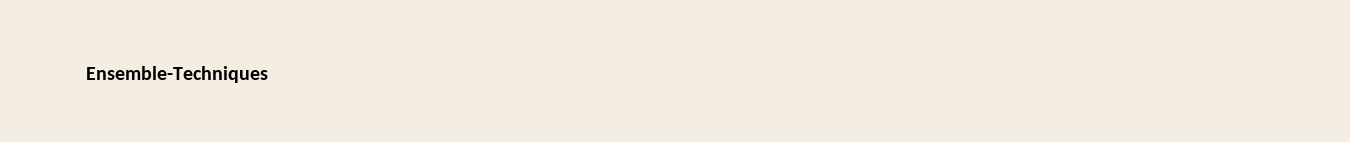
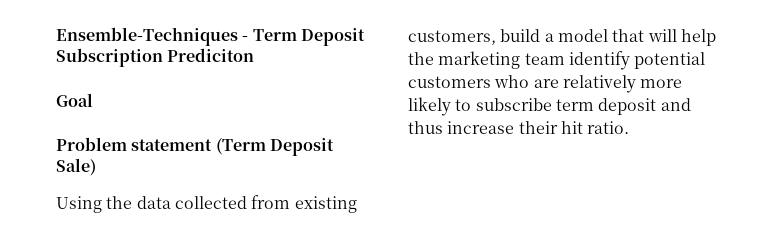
(268, 74) none -> [242,28,365,46] [56,48,255,67] [56,93,93,107] [56,137,334,156] [56,158,96,176] [56,195,357,213] [408,29,716,46] [408,51,706,70] [408,75,683,93] [408,97,691,116] [408,121,630,134] - Term Deposit Subscription Prediciton // Goal // Problem statement (Term Deposit Sale) // Using the data collected from existing customers, build a model that will help the marketing team identify potential customers who are relatively more likely to subscribe term deposit and thus increase their hit ratio.

